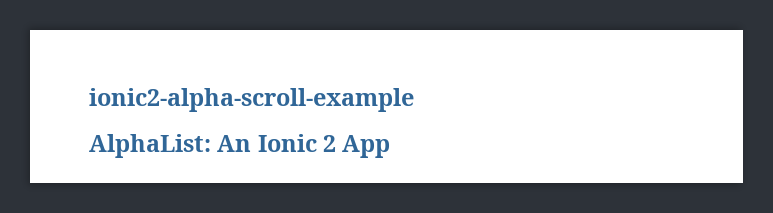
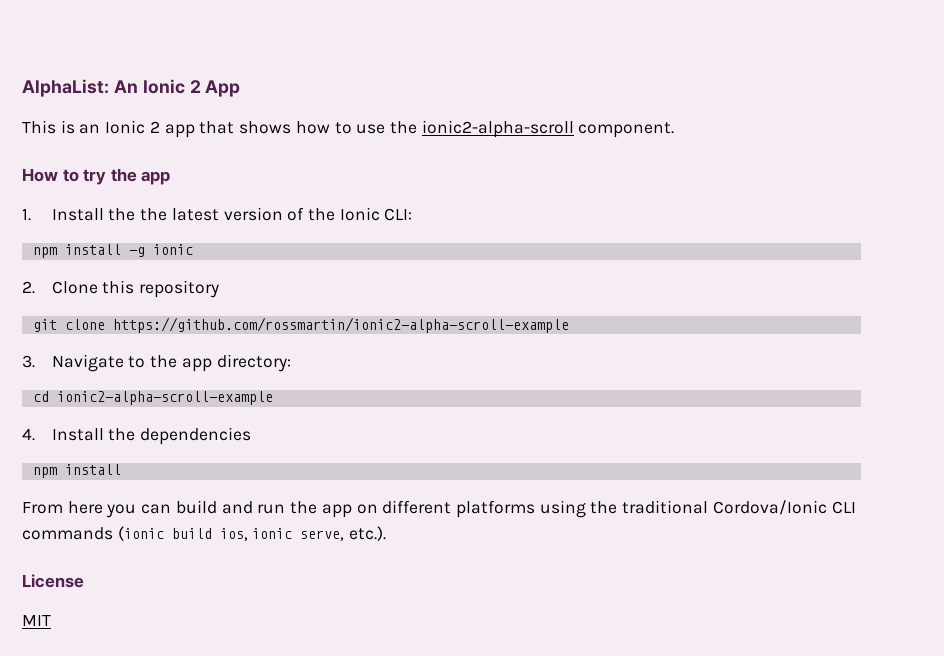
[89,88,414,112] ionic2-alpha-scroll-example // -> (22, 88) none
(391, 146) none -> [22,120,675,138] [22,168,171,185] [22,207,413,221] [32,244,193,258] [22,280,220,298] [32,317,569,333] [22,354,291,372] [32,391,273,405] [22,427,252,445] [32,464,121,478] [22,500,856,518] [22,526,387,541] [22,574,84,588] [22,615,51,626] // This is an Ionic 2 app that shows how to use the ionic2-alpha-scroll component. // How to try the app // 1. Install the the latest version of the Ionic CLI: // npm install -g ionic // 2. Clone this repository // git clone https://github.com/rossmartin/ionic2-alpha-scroll-example // 3. Navigate to the app directory: // cd ionic2-alpha-scroll-example // 4. Install the dependencies // npm install // From here you can build and run the app on different platforms using the traditional Cordova/Ionic CLI commands (ionic build ios, ionic serve, etc.). // License // MIT

